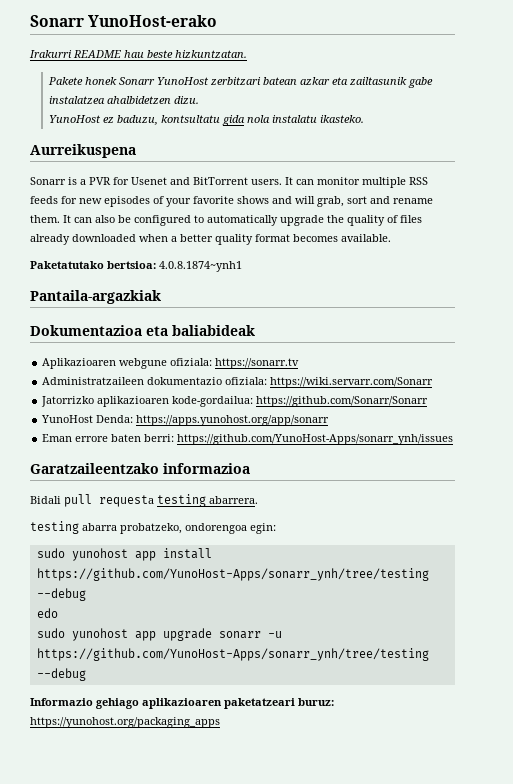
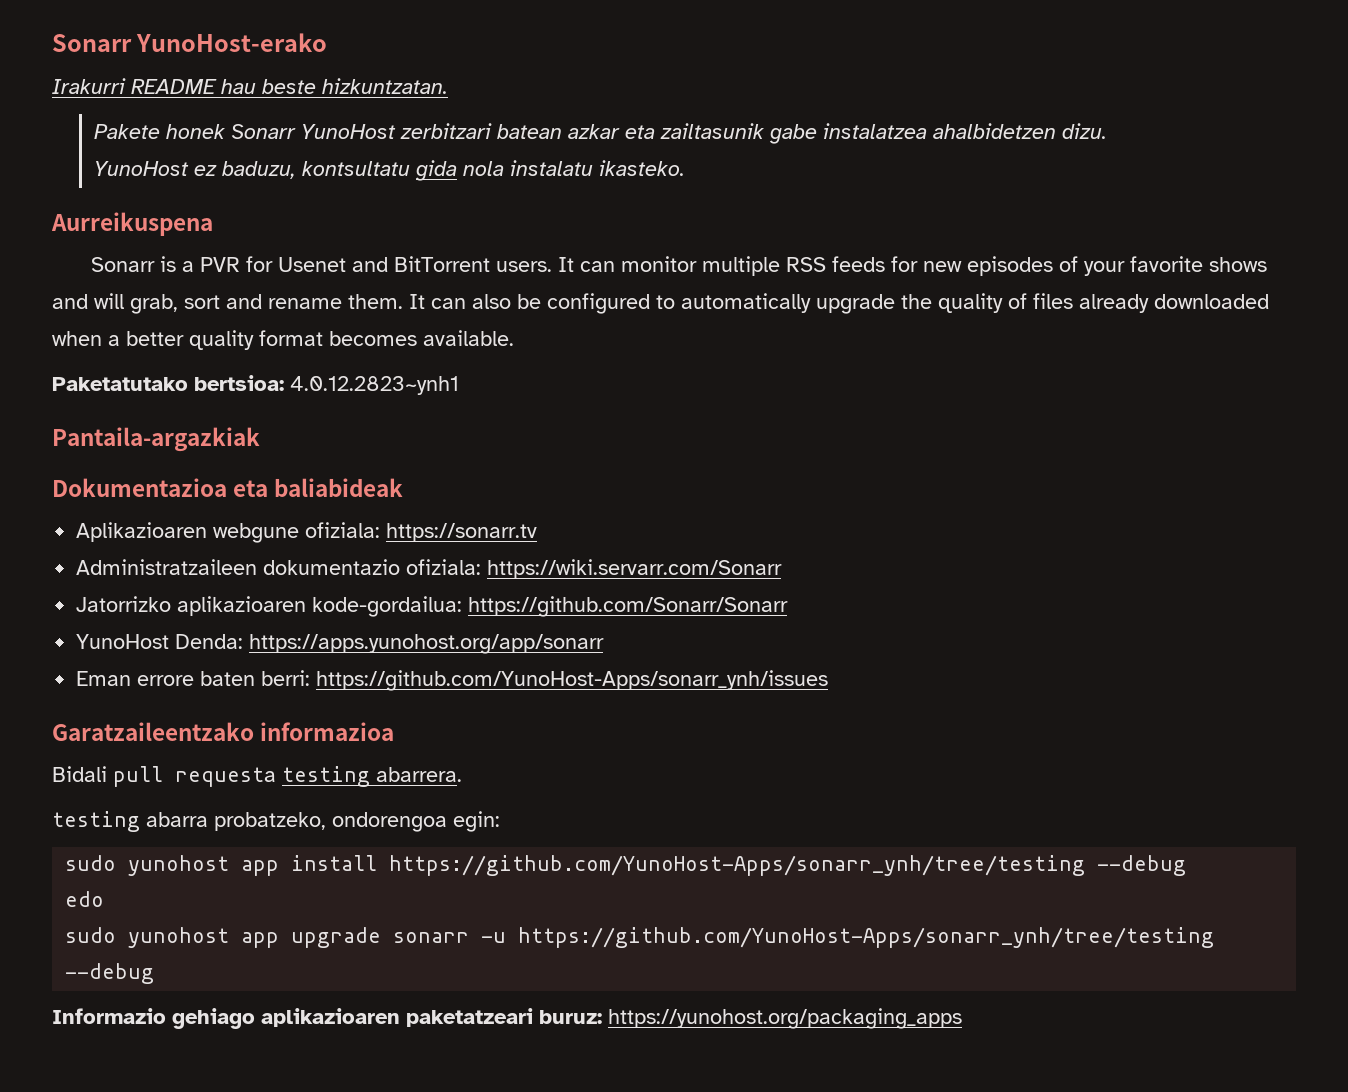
[159,261,242,272] 4.0.8.1874~ynh1 -> [290,376,459,395] 4.0.12.2823~ynh1

